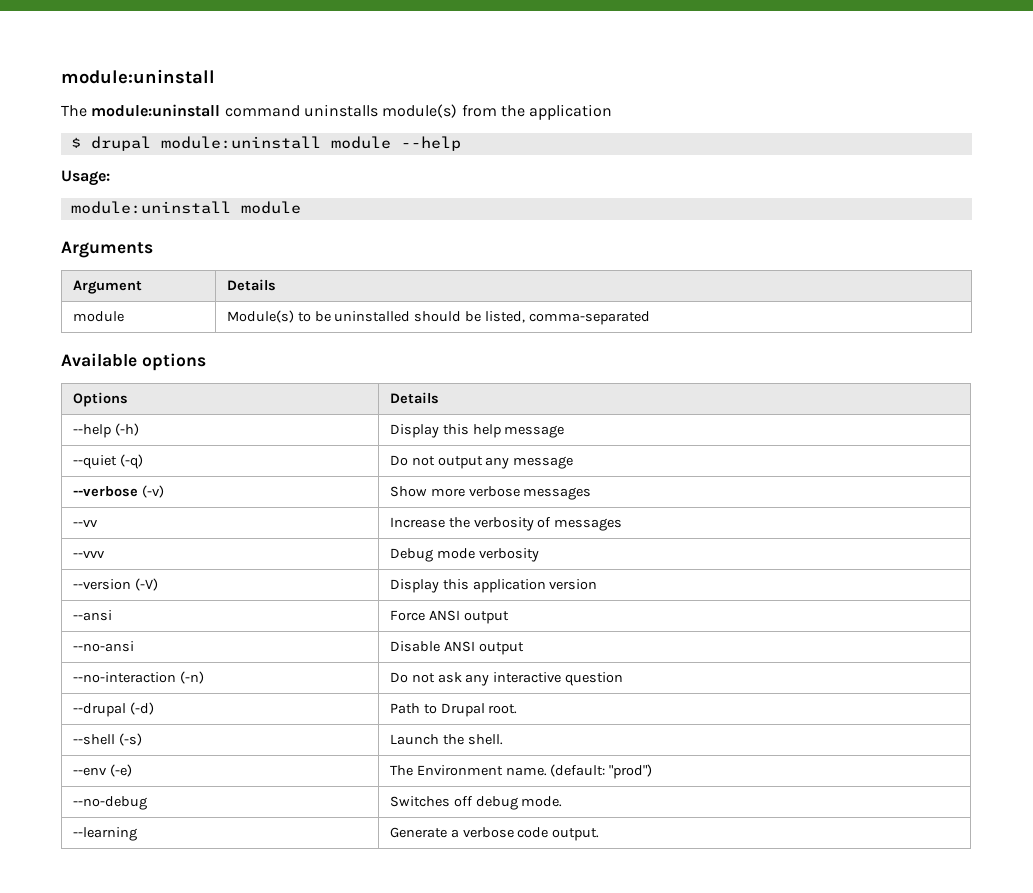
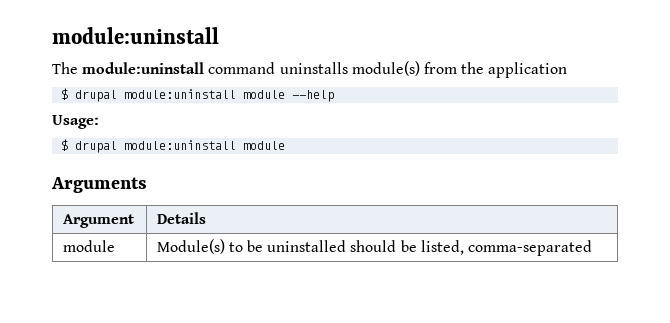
(110, 178) none -> [61,139,118,153] $ drupal
[61,353,206,371] [72,392,128,407] [389,392,439,404] [72,423,139,438] [389,424,565,438] [72,454,143,469] [389,455,574,469] [72,485,164,498] [389,486,592,500] [72,520,98,527] [389,517,623,531] [72,551,105,558] [389,548,539,562] [72,578,158,591] [389,579,598,593] [72,610,112,621] [389,610,509,624] [72,641,134,652] [389,641,524,655] [72,671,204,684] [389,672,624,686] [72,702,154,717] [389,703,518,717] [72,733,142,746] [389,734,503,745] [72,764,132,777] [389,764,653,779] [72,796,147,810] [389,796,563,810] [72,827,137,841] [389,827,600,841] // Available options // Options | Details // --help (-h) | Display this help message // --quiet (-q) | Do not output any message // --verbose (-v) | Show more verbose messages // --vv | Increase the verbosity of messages // --vvv | Debug mode verbosity // --version (-V) | Display this application version // --ansi | Force ANSI output // --no-ansi | Disable ANSI output // --no-interaction (-n) | Do not ask any interactive question // --drupal (-d) | Path to Drupal root. // --shell (-s) | Launch the shell. // --env (-e) | The Environment name. (default: "prod") // --no-debug | Switches off debug mode. // --learning | Generate a verbose code output. -> (593, 248) none

